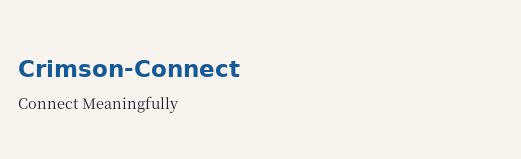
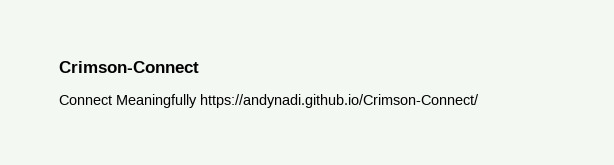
(178, 104) none -> [200,94,479,108] https://andynadi.github.io/Crimson-Connect/

